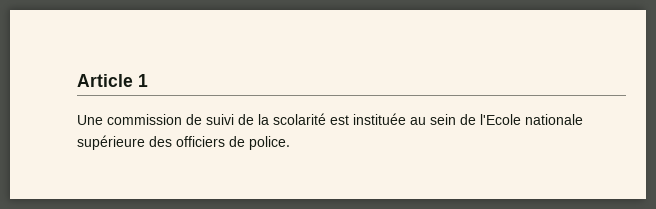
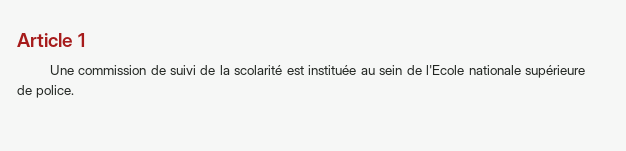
[149,136,225,147] des officiers -> (586, 71) none

